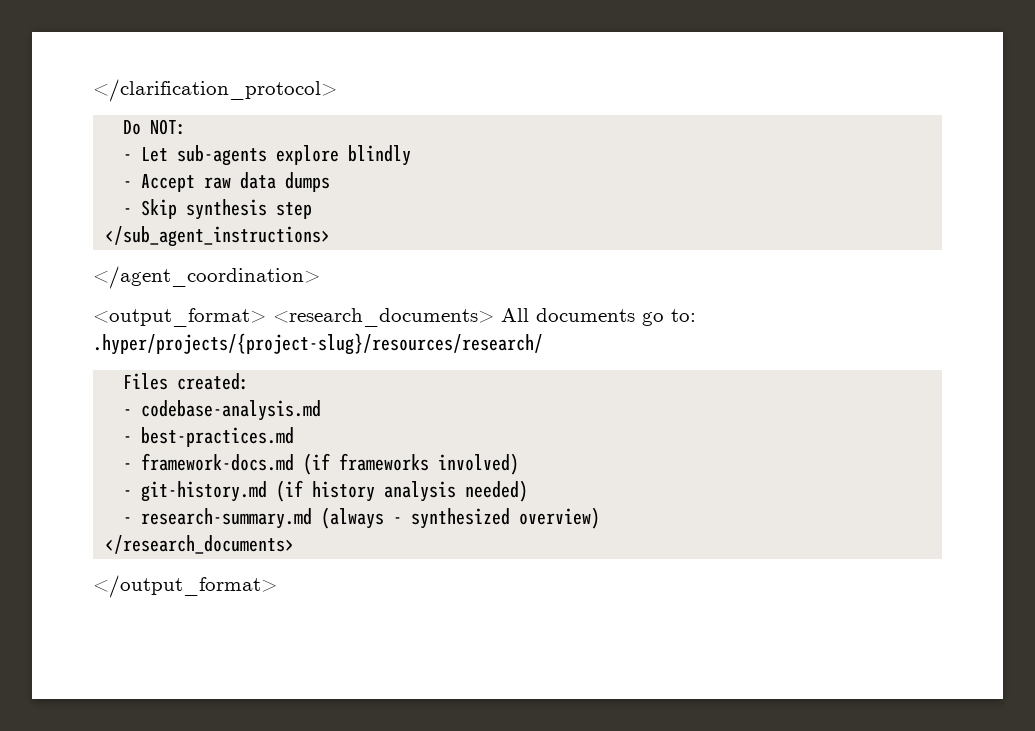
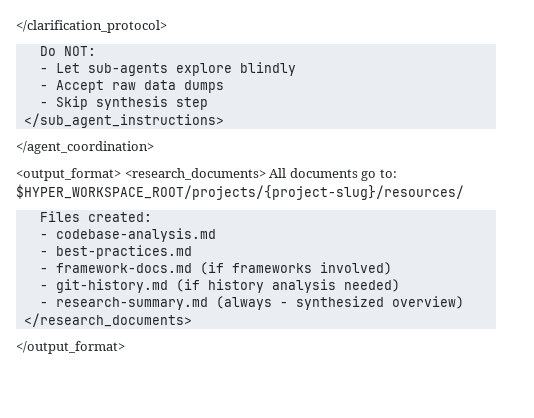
[93,333,543,355] .hyper/projects/{project-slug}/resources/research/ -> [16,184,464,200] $HYPER_WORKSPACE_ROOT/projects/{project-slug}/resources/

